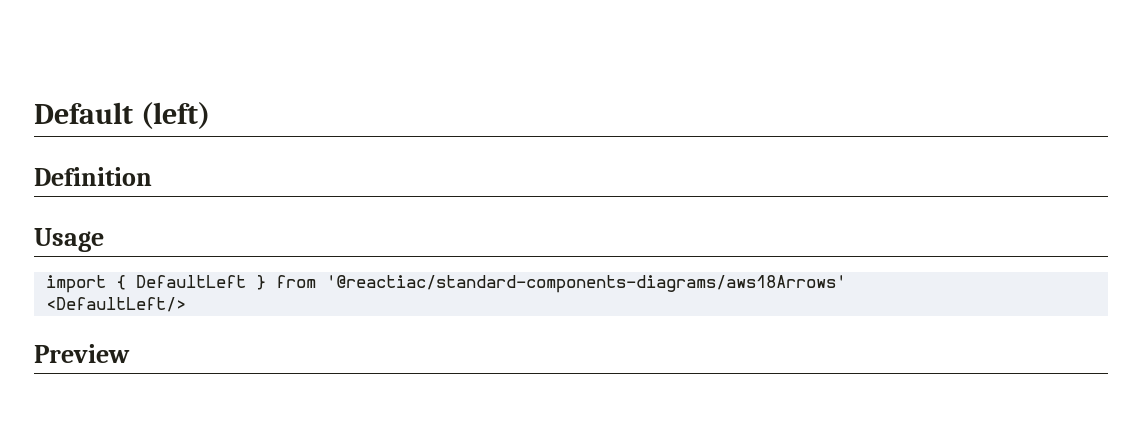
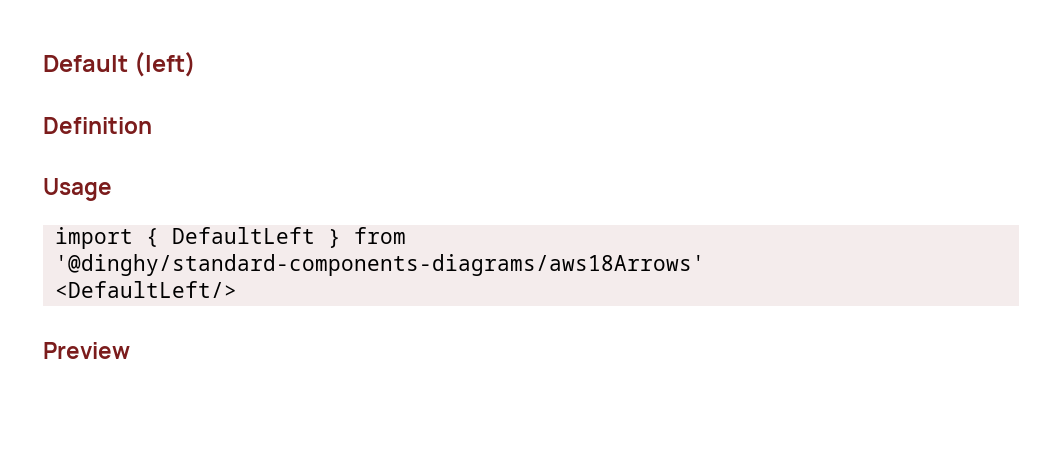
[326,275,846,293] '@reactiac/standard-components-diagrams/aws18Arrows' -> [55,254,706,276] '@dinghy/standard-components-diagrams/aws18Arrows'

